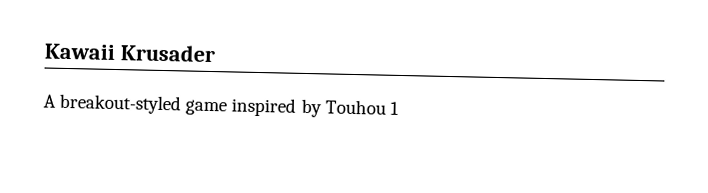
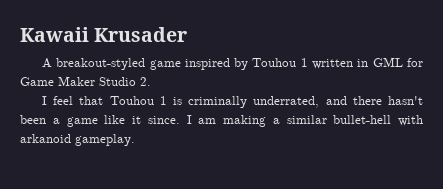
(399, 108) none -> [312,57,423,69] [20,76,151,86] [41,96,423,108] [20,115,423,127] [20,134,135,146] written in GML for Game Maker Studio 2. // I feel that Touhou 1 is criminally underrated, and there hasn't been a game like it since. I am making a similar bullet-hell with arkanoid gameplay.

